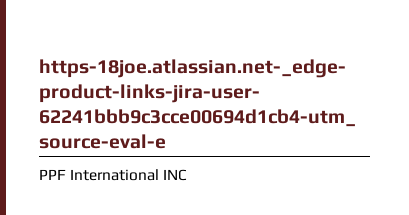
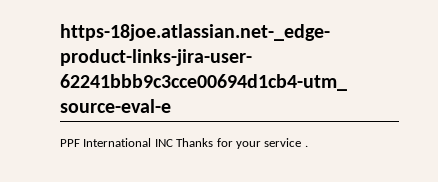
(188, 175) none -> [176,138,308,149] Thanks for your service .

